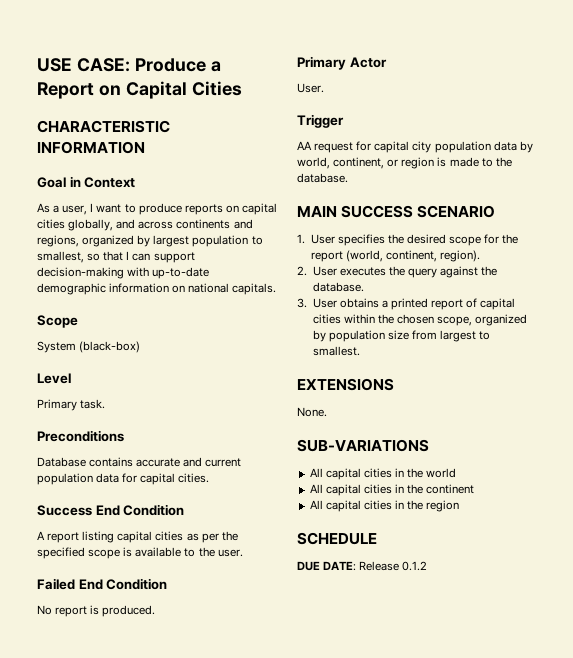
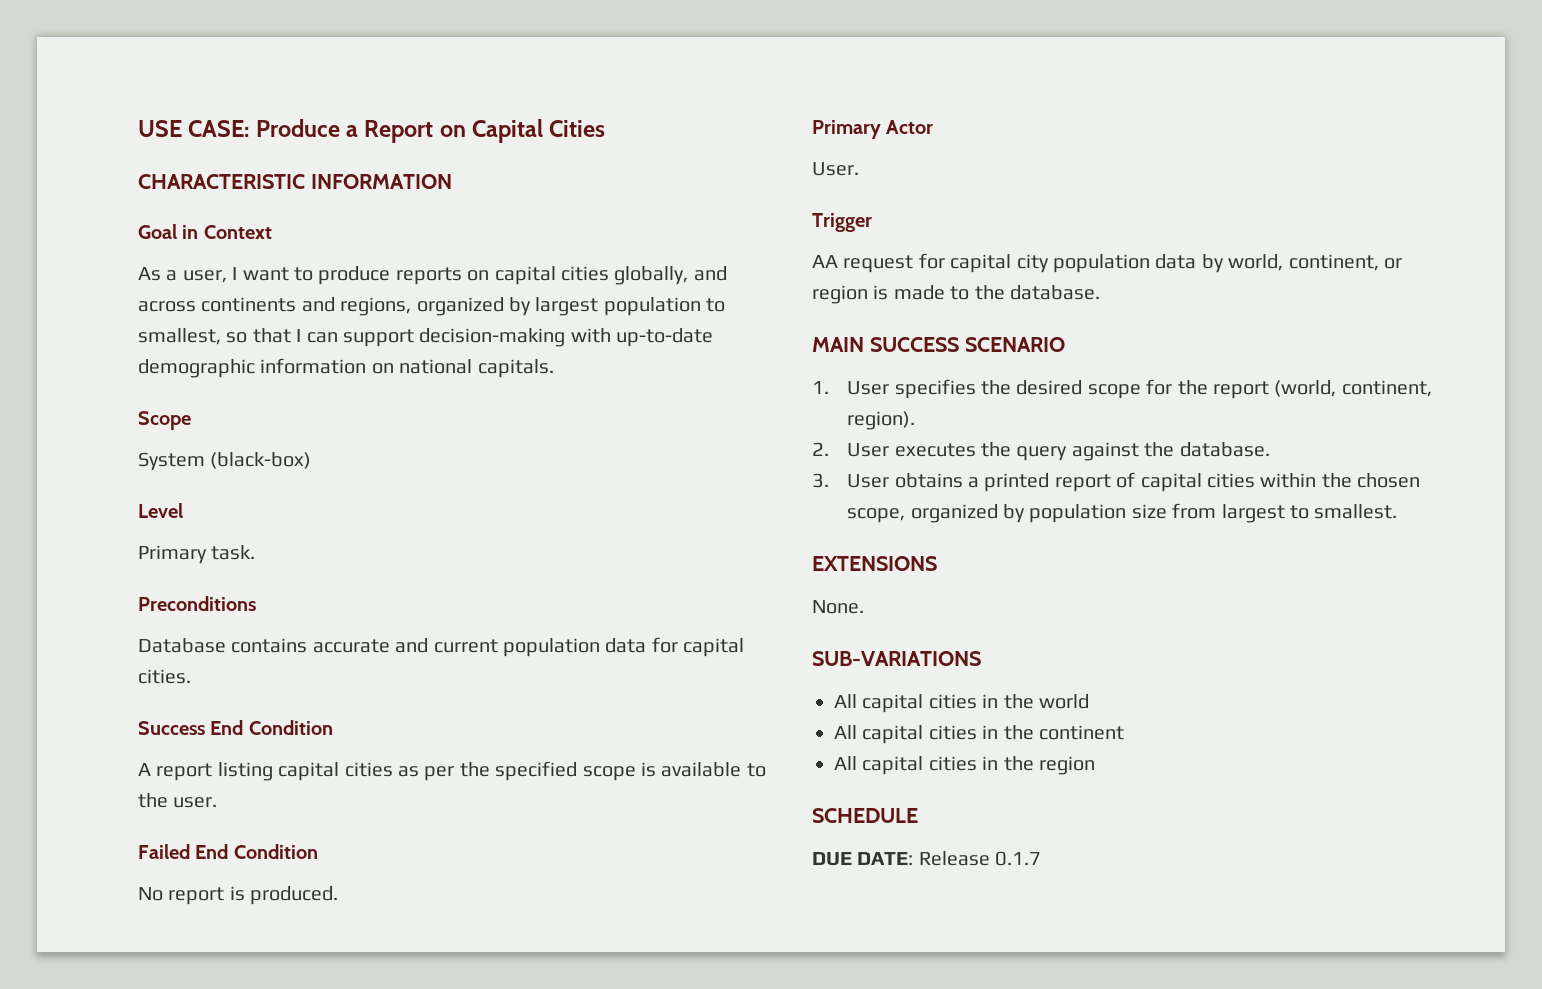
[402,561,428,571] 0.1.2 -> [995,851,1042,866] 0.1.7

